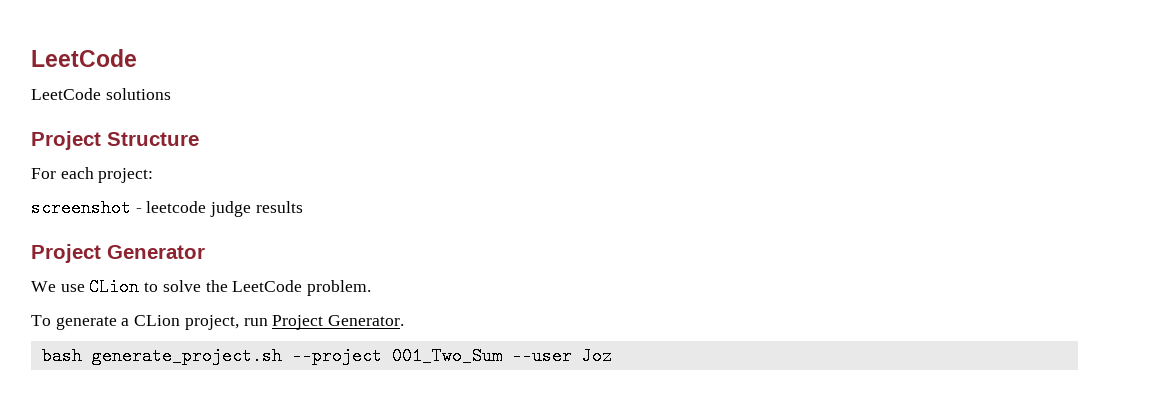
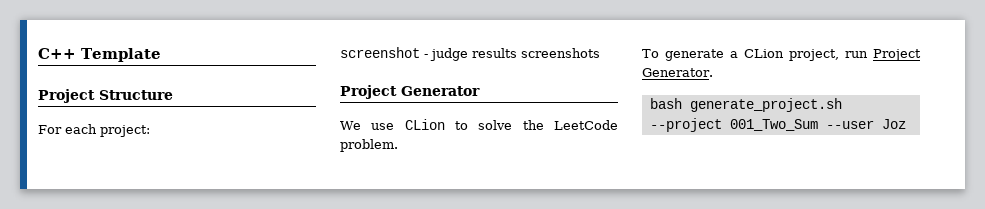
[31,49,137,67] [31,88,171,100] LeetCode // LeetCode solutions -> [38,48,161,62] C++ Template
[146,201,207,213] leetcode -> (428, 56) none
(303, 207) none -> [521,48,600,58] screenshots

